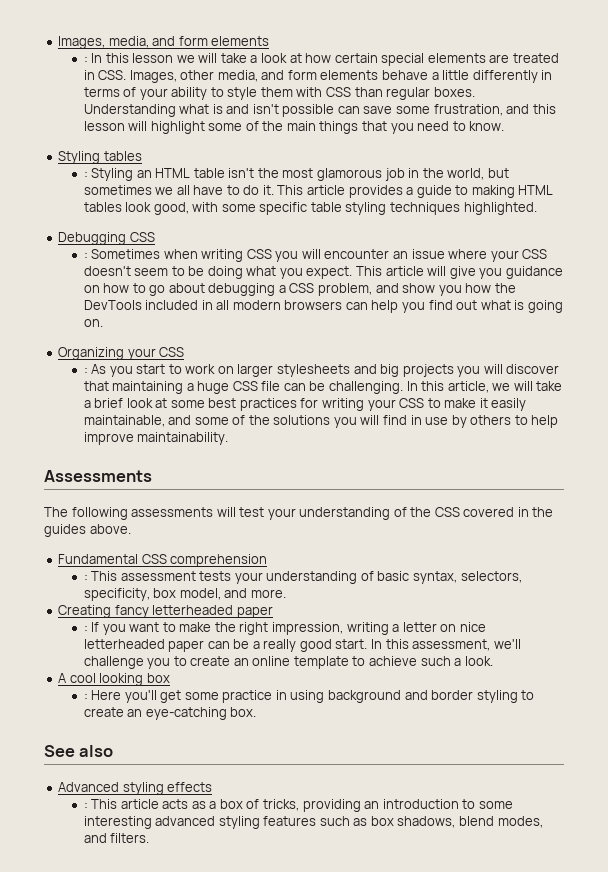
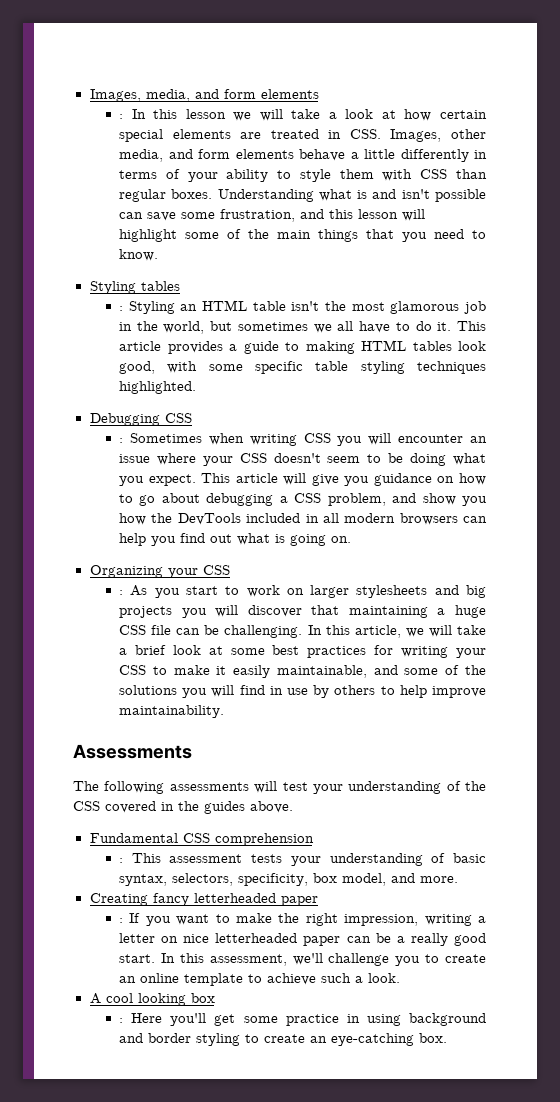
[44,745,114,757] [58,782,213,795] [83,799,513,812] [83,816,543,829] [83,833,150,843] // See also // Advanced styling effects // : This article acts as a box of tricks, providing an introduction to some interesting advanced styling features such as box shadows, blend modes, and filters. -> (448, 1038) none

